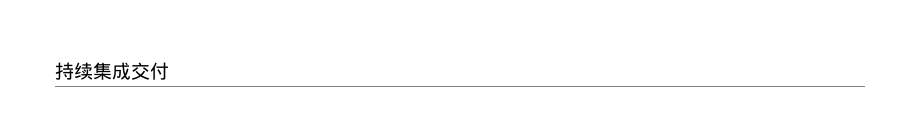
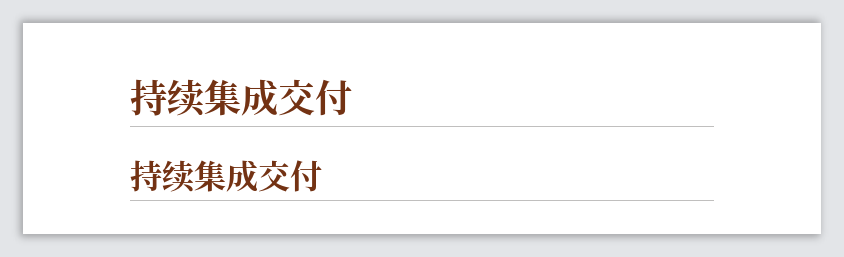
[55,62,169,80] 持续集成交付 -> [130,79,352,117] [130,160,322,193] 持续集成交付 // 持续集成交付

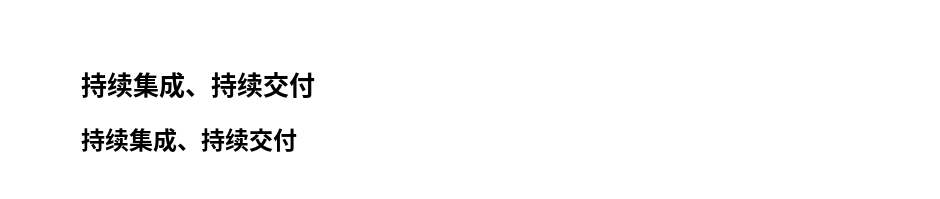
[130,79,278,117] 持续集成 -> [81,72,263,99] 持续集成、持续
(258, 176) none -> [177,128,249,152] 、持续

